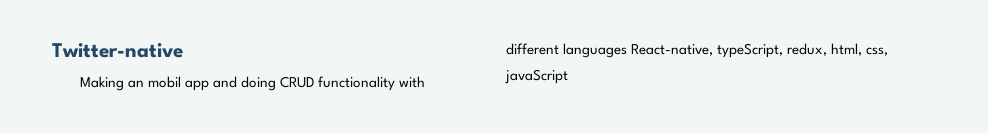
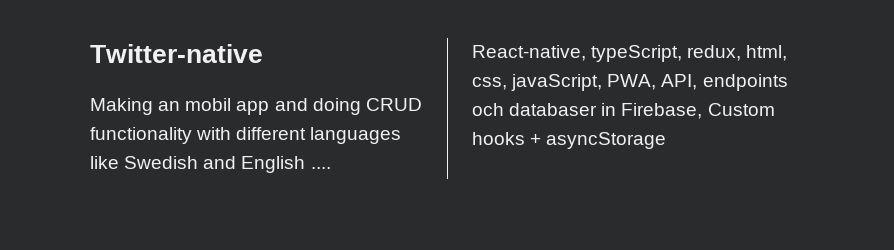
(628, 50) none -> [90,156,331,173] like Swedish and English ....
[505,69,568,84] javaScript -> [511,74,788,91] [472,103,775,119] [472,132,667,149] javaScript, PWA, API, endpoints och databaser in Firebase, Custom hooks + asyncStorage

